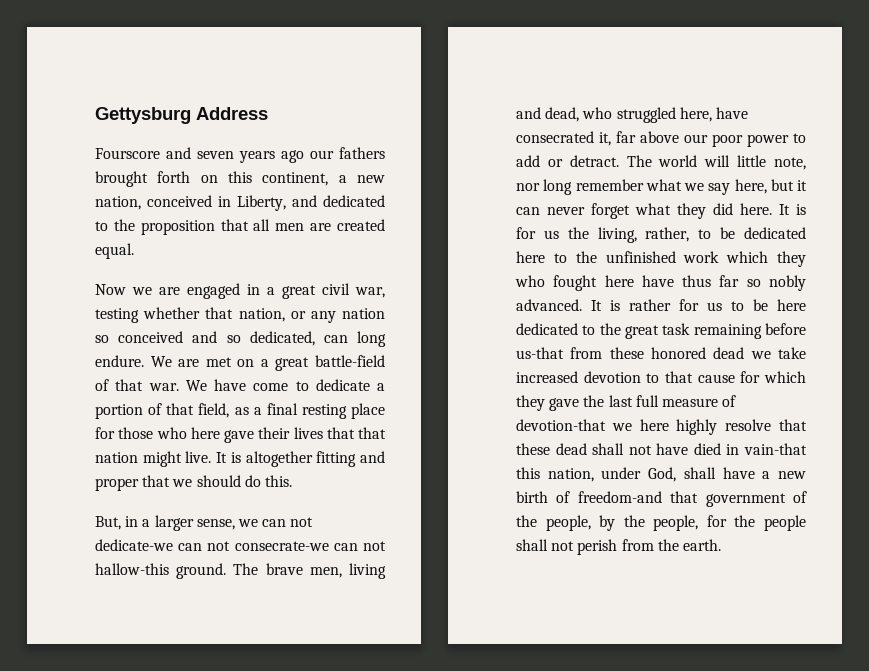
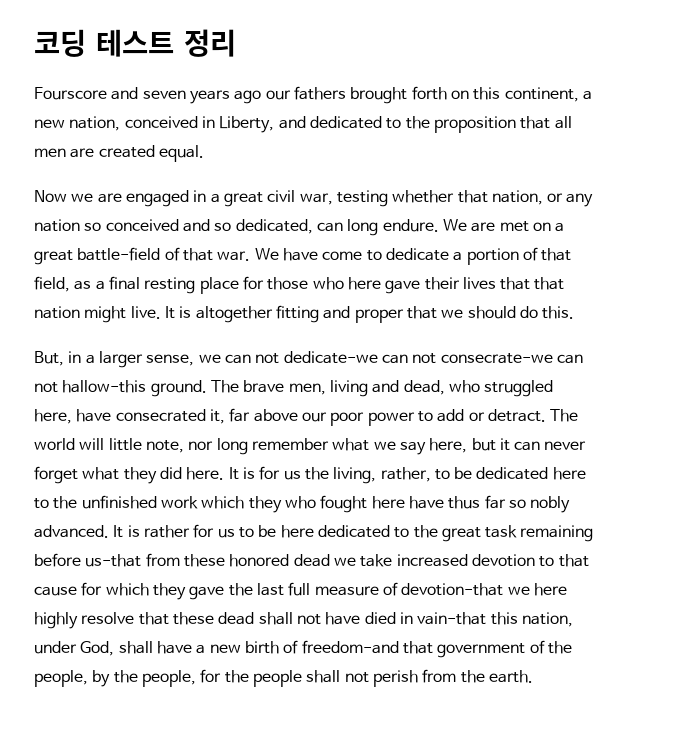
[95,107,268,124] Gettysburg Address -> [34,29,236,57] 코딩 테스트 정리

